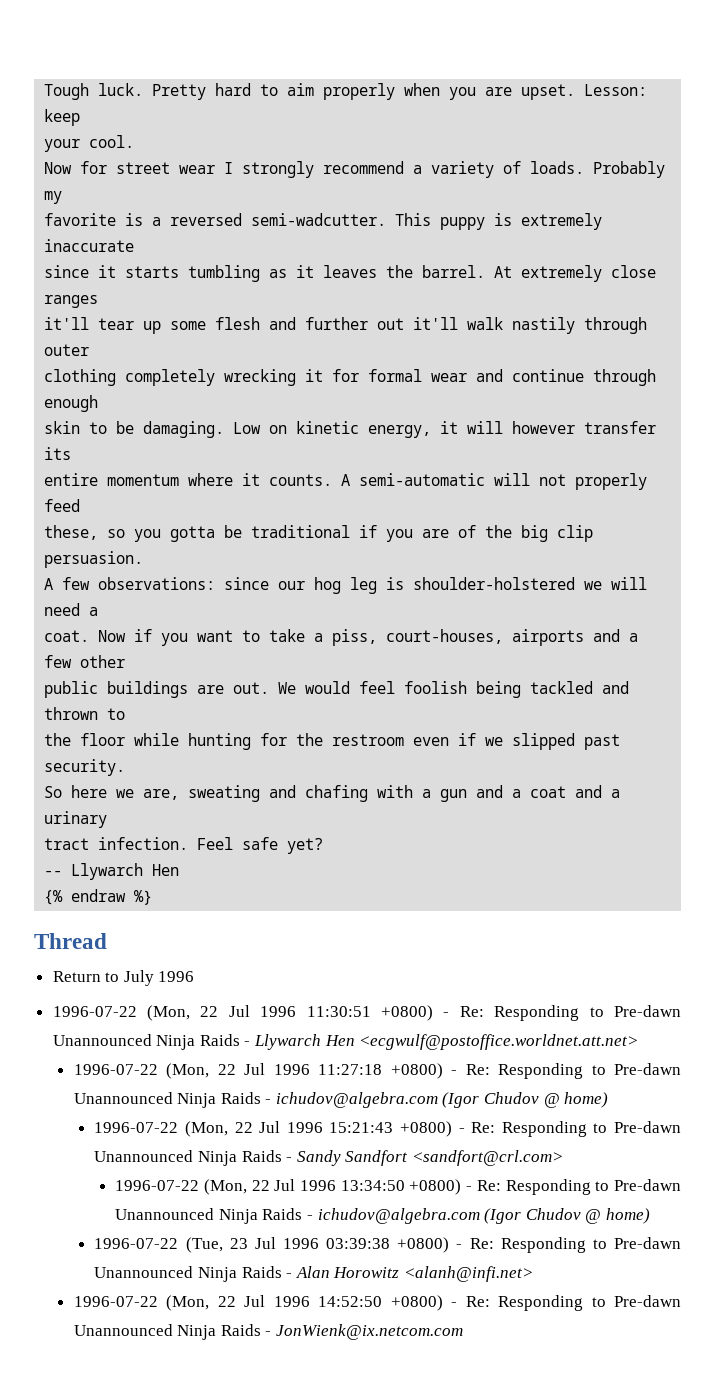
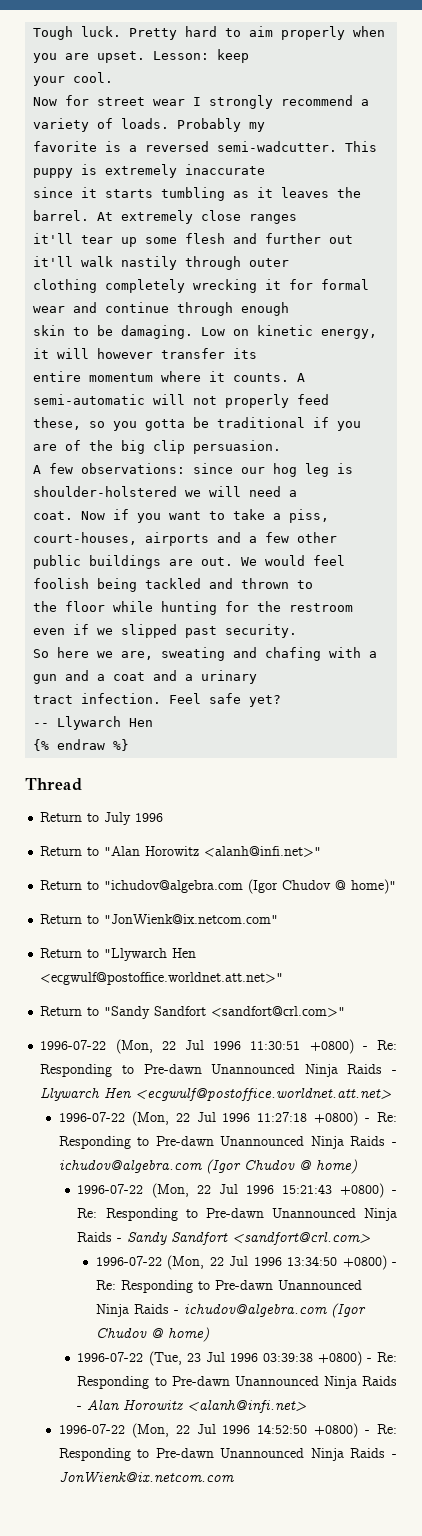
(195, 976) none -> [40,846,322,857] [40,879,397,894] [40,914,279,924] [40,948,197,961] [40,972,284,985] [40,1006,346,1019] // Return to "Alan Horowitz <alanh@infi.net>" // Return to "ichudov@algebra.com (Igor Chudov @ home)" // Return to "JonWienk@ix.netcom.com" // Return to "Llywarch Hen <ecgwulf@postoffice.worldnet.att.net>" // Return to "Sandy Sandfort <sandfort@crl.com>"

